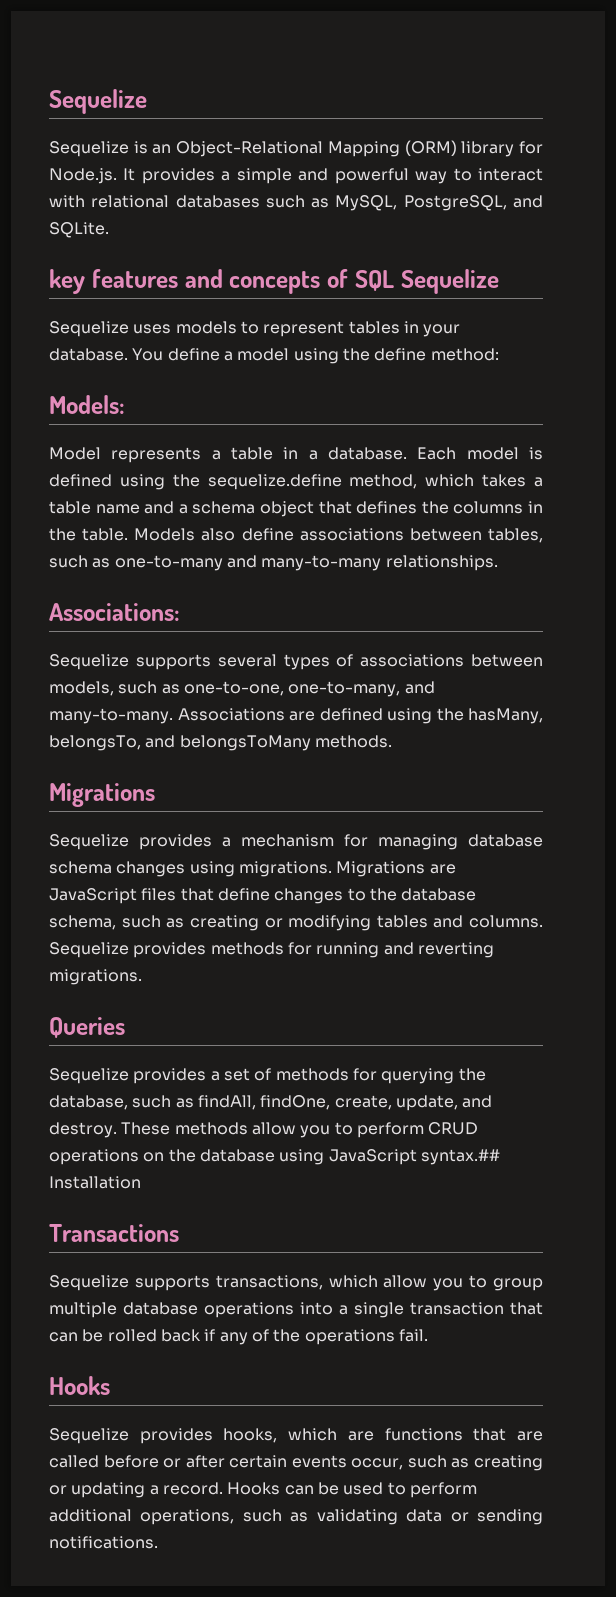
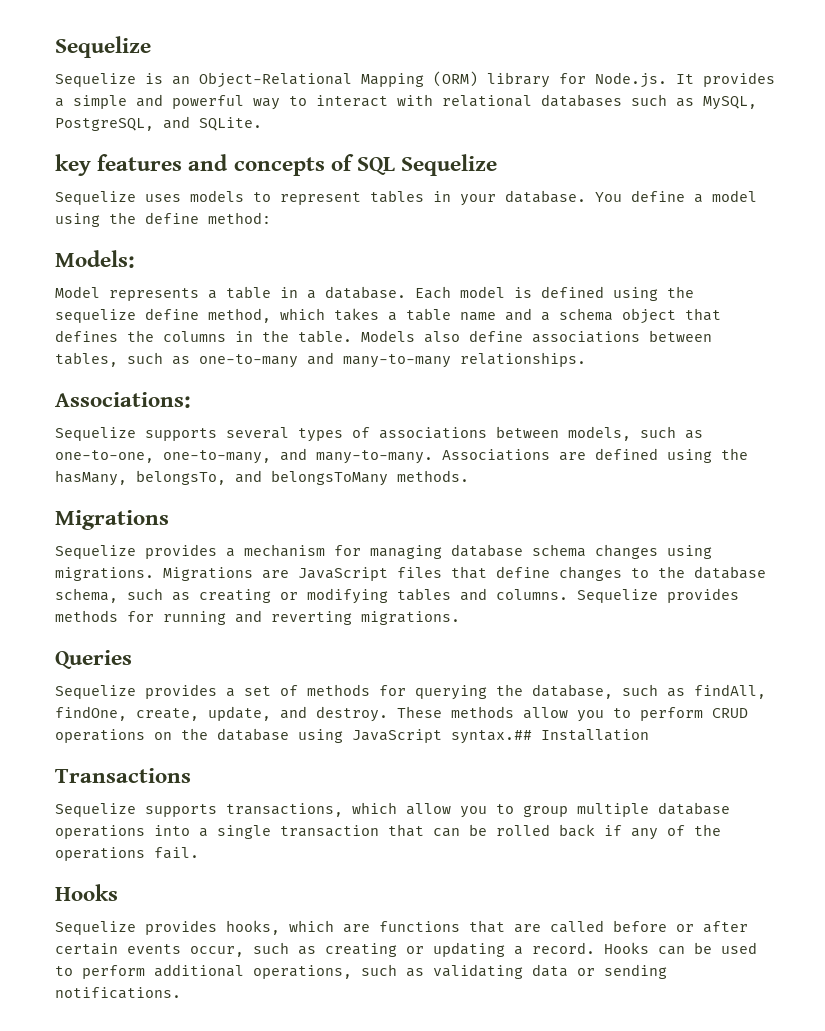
[207,474,342,490] sequelize.define -> [55,308,199,323] sequelize define

